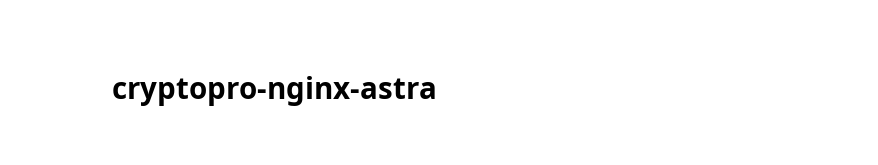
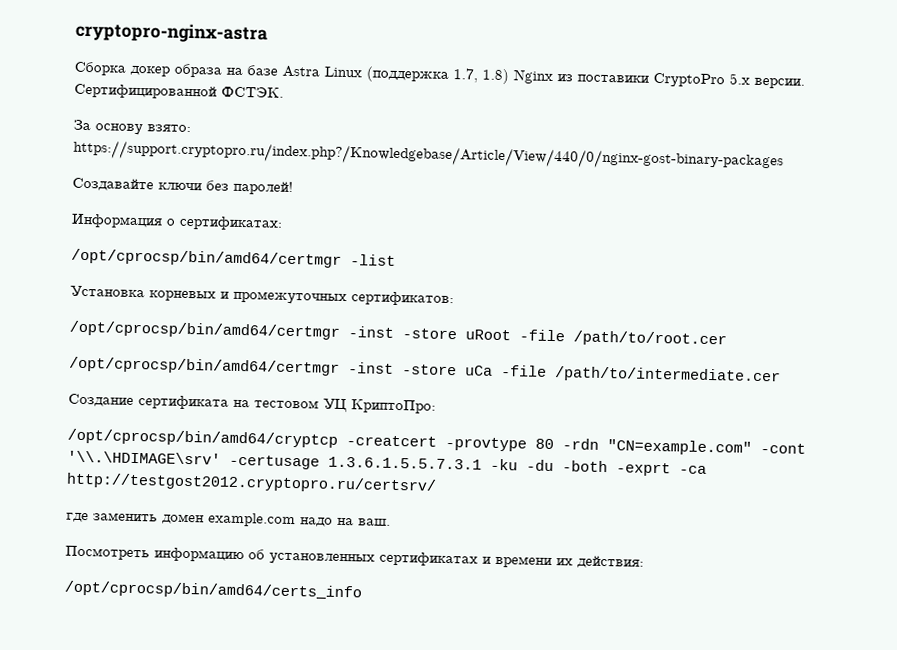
(437, 91) none -> [74,61,805,89] [74,83,284,100] [73,119,191,136] [73,139,784,172] [72,177,293,195] [71,213,283,231] [71,248,396,268] [70,285,454,307] [69,320,727,348] [69,356,781,385] [68,393,436,414] [67,428,806,456] [67,450,707,477] [66,472,437,494] [66,512,391,528] [65,545,644,569] [64,580,362,601] // Сборка докер образа на базе Astra Linux (поддержка 1.7, 1.8) Nginx из поставики CryptoPro 5.x версии. Сертифицированной ФСТЭК. // За основу взято: https://support.cryptopro.ru/index.php?/Knowledgebase/Article/View/440/0/nginx-gost-binary-packages // Создавайте ключи без паролей! // Информация о сертификатах: // /opt/cprocsp/bin/amd64/certmgr -list // Установка корневых и промежуточных сертификатов: // /opt/cprocsp/bin/amd64/certmgr -inst -store uRoot -file /path/to/root.cer // /opt/cprocsp/bin/amd64/certmgr -inst -store uCa -file /path/to/intermediate.cer // Создание сертификата на тестовом УЦ КриптоПро: // /opt/cprocsp/bin/amd64/cryptcp -creatcert -provtype 80 -rdn "CN=example.com" -cont '\\.\HDIMAGE\srv' -certusage 1.3.6.1.5.5.7.3.1 -ku -du -both -exprt -ca http://testgost2012.cryptopro.ru/certsrv/ // где заменить домен example.com надо на ваш. // Посмотреть информацию об установленных сертификатах и времени их действия: // /opt/cprocsp/bin/amd64/certs_info

